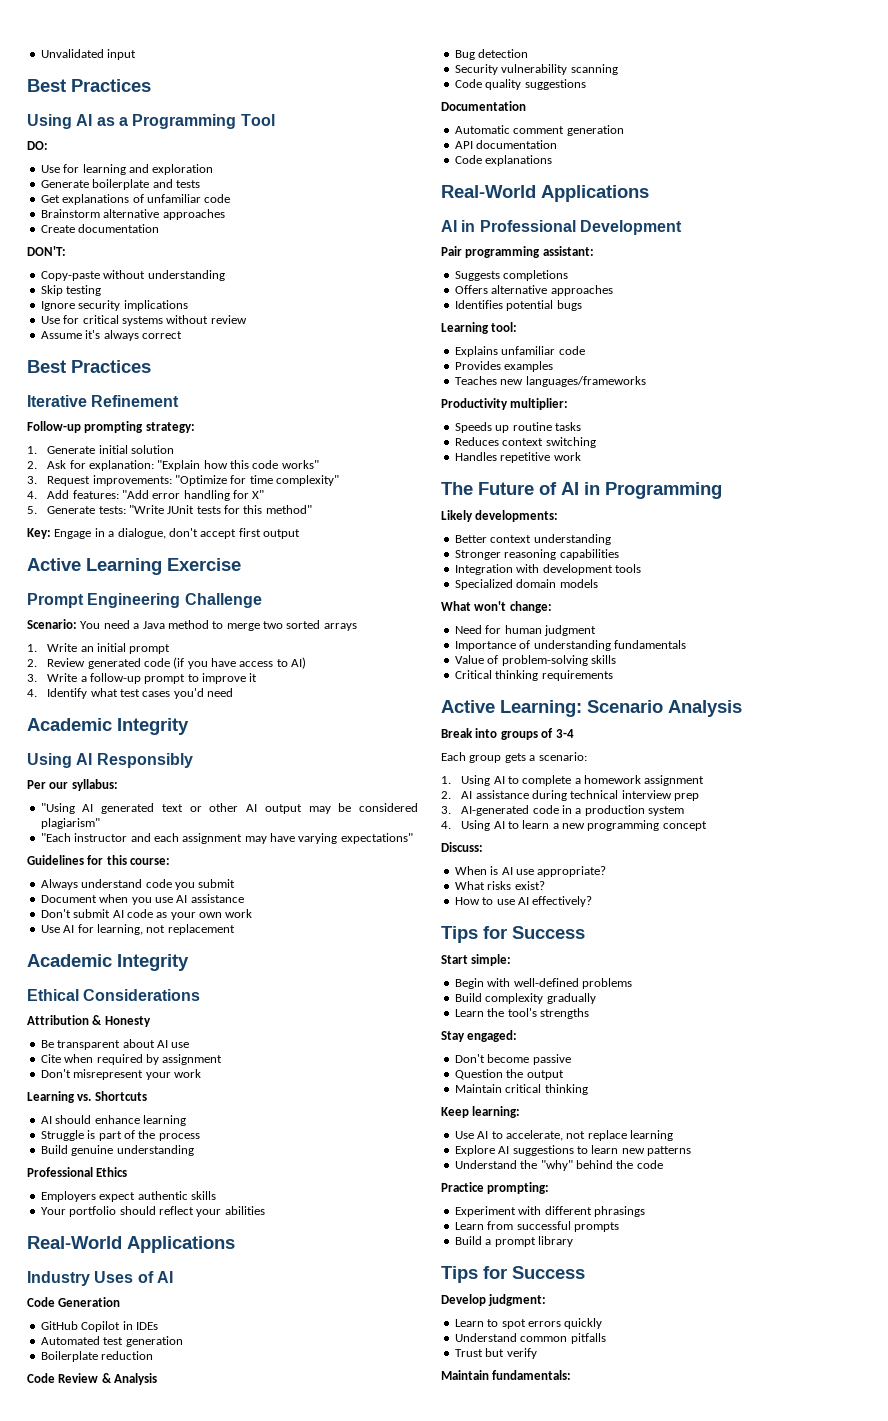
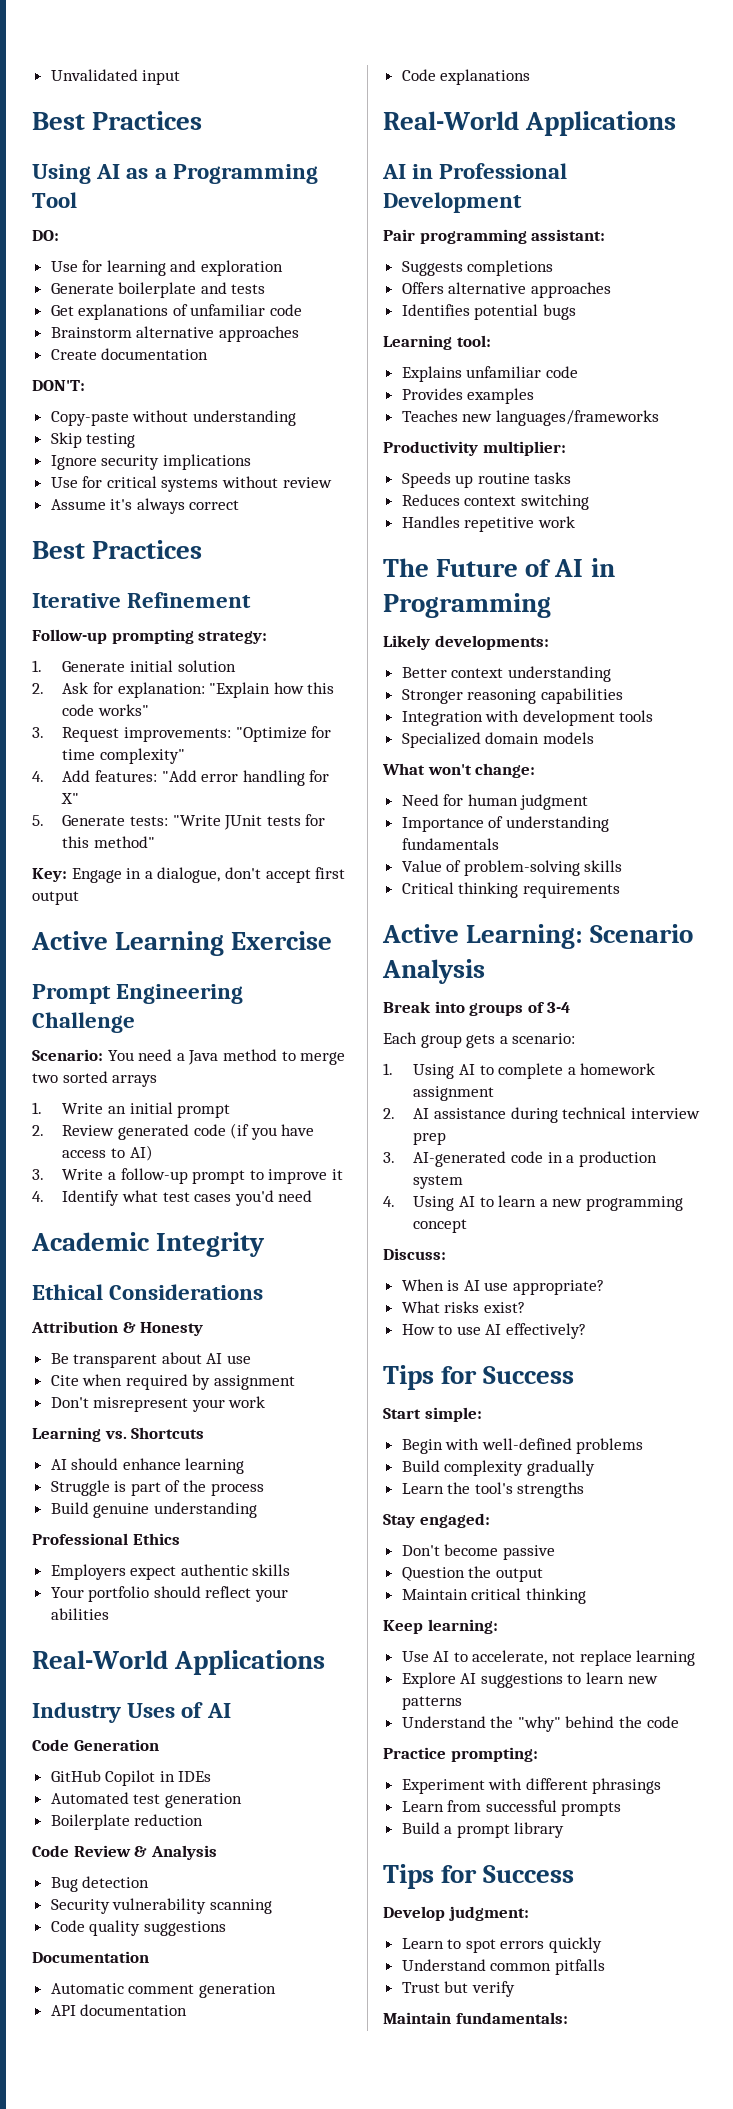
[27,753,193,768] [27,779,118,791] [40,803,418,814] [40,818,100,829] [40,833,413,844] [27,855,171,865] [40,879,236,890] [40,894,244,905] [40,909,253,920] [40,924,235,935] [27,954,189,971] // Using AI Responsibly // Per our syllabus: // "Using AI generated text or other AI output may be considered plagiarism" // "Each instructor and each assignment may have varying expectations" // Guidelines for this course: // Always understand code you submit // Document when you use AI assistance // Don't submit AI code as your own work // Use AI for learning, not replacement // Academic Integrity -> (266, 1244) none

